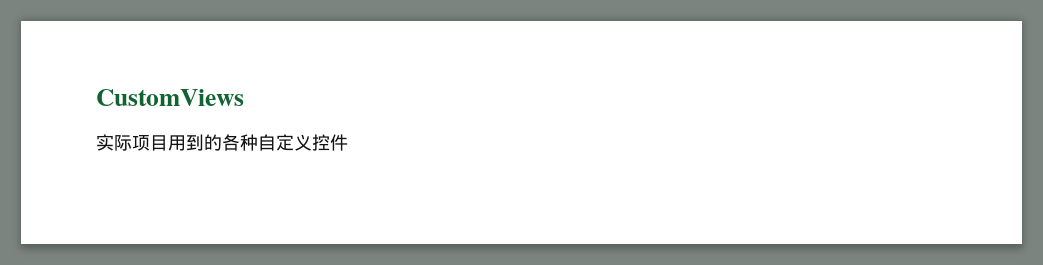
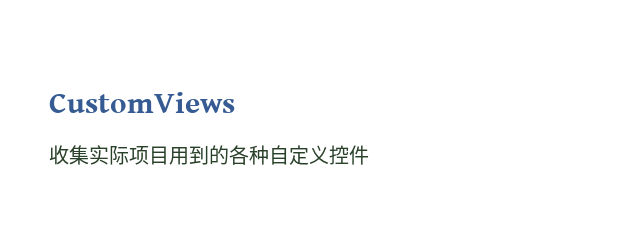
(244, 97) none -> [49,145,89,165] 收集

